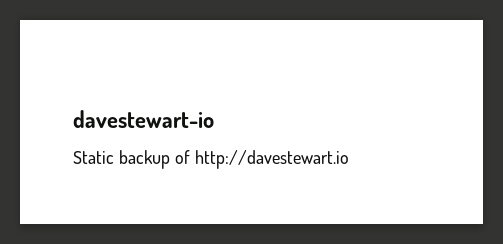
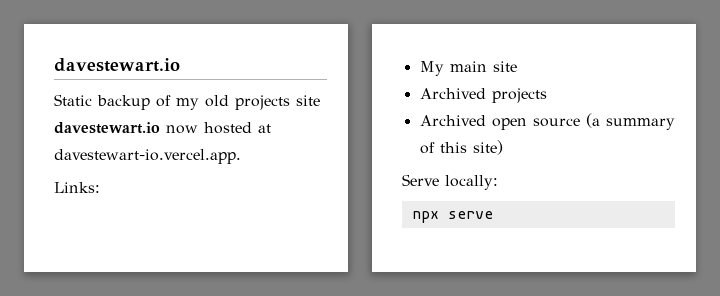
[73,110,214,128] davestewart-io -> [54,58,180,72] davestewart.io
[194,150,349,169] http://davestewart.io -> [176,95,320,110] [54,122,271,134] [54,149,241,164] [54,182,100,193] [419,61,517,76] [419,88,547,103] [419,113,675,130] [419,140,503,155] [402,174,498,190] [411,211,493,223] my old projects site davestewart.io now hosted at davestewart-io.vercel.app. // Links: // My main site // Archived projects // Archived open source (a summary of this site) // Serve locally: // npx serve

